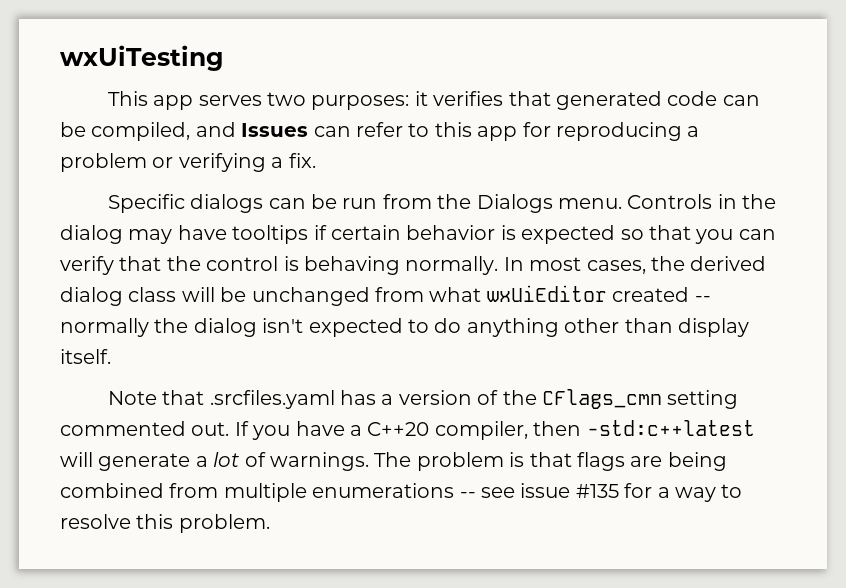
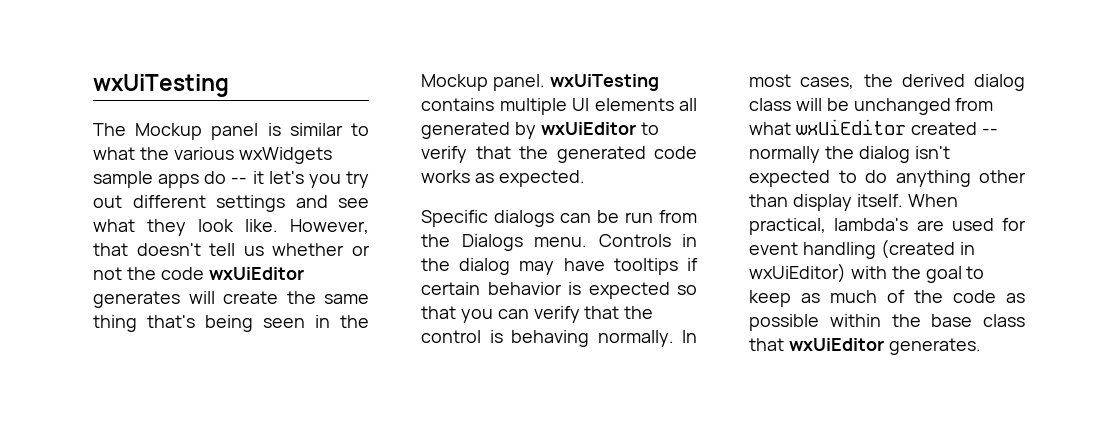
[107,91,760,110] [60,122,700,141] [60,153,316,172] This app serves two purposes: it verifies that generated code can be compiled, and Issues can refer to this app for reproducing a problem or verifying a fix. -> [93,123,369,140] [93,147,332,164] [93,171,369,188] [93,195,369,212] [93,219,369,236] [93,243,370,256] [93,267,304,280] [93,291,369,308] [93,315,369,332] [421,74,659,91] [421,98,697,115] [421,122,659,139] [421,146,697,163] [421,170,585,187] The Mockup panel is similar to what the various wxWidgets sample apps do -- it let's you try out different settings and see what they look like. However, that doesn't tell us whether or not the code wxUiEditor generates will create the same thing that's being seen in the Mockup panel. wxUiTesting contains multiple UI elements all generated by wxUiEditor to verify that the generated code works as expected.
[107,389,739,409] [60,420,755,440] [60,452,727,471] [60,483,743,502] [60,514,270,533] // Note that .srcfiles.yaml has a version of the CFlags_cmn setting commented out. If you have a C++20 compiler, then -std:c++latest will generate a lot of warnings. The problem is that flags are being combined from multiple enumerations -- see issue #135 for a way to resolve this problem. -> [907,194,958,207] [749,218,1026,235] [749,239,975,259] [749,263,985,283] [749,290,1025,307] [749,314,1025,331] [749,338,981,355] When practical, lambda's are used for event handling (created in wxUiEditor) with the goal to keep as much of the code as possible within the base class that wxUiEditor generates.

